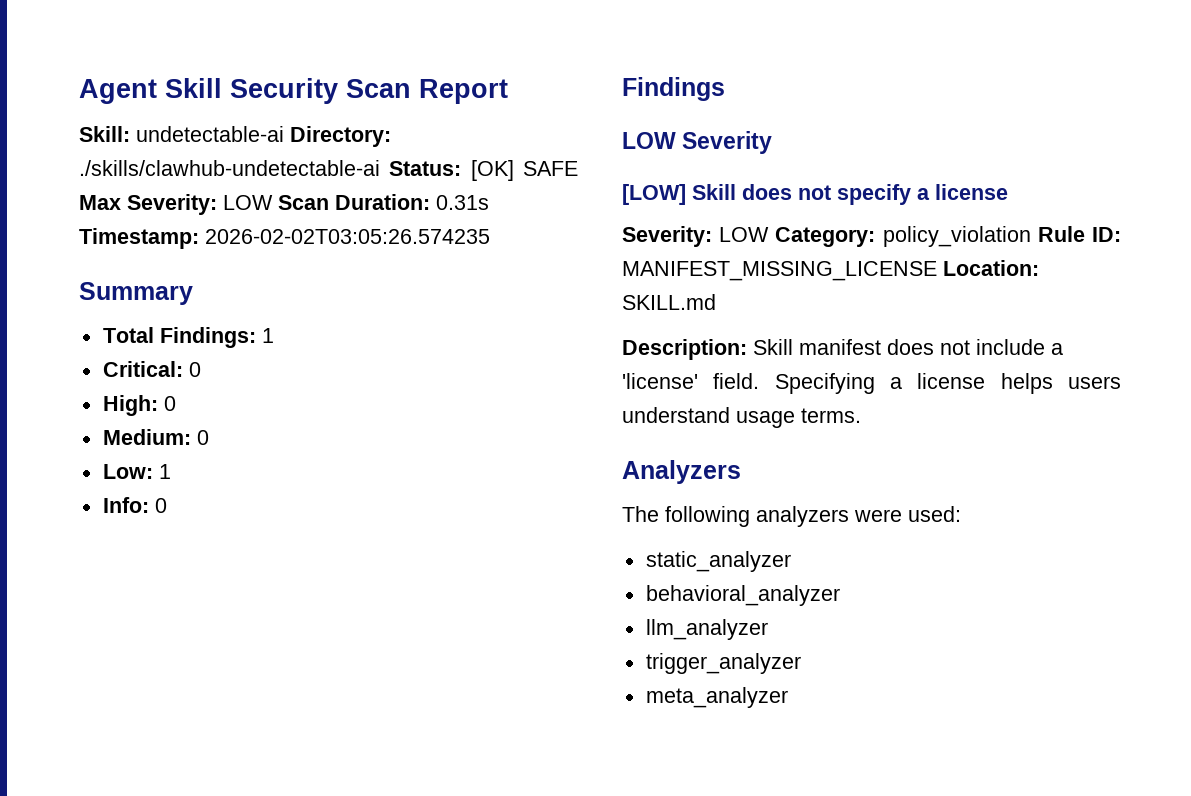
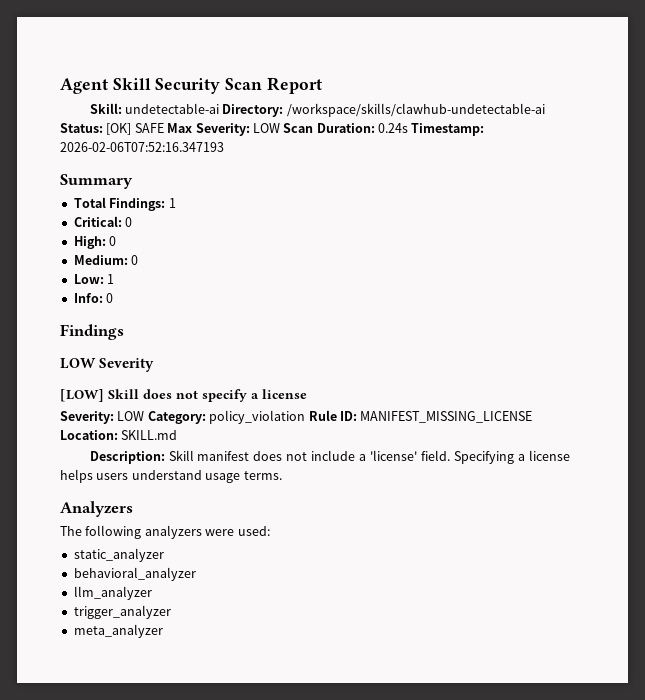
[79,160,380,176] ./skills/clawhub-undetectable-ai -> [286,103,545,117] /workspace/skills/clawhub-undetectable-ai
[436,195,489,210] [79,228,490,249] 0.31s Timestamp: 2026-02-02T03:05:26.574235 -> [378,123,485,136] [60,142,224,152] 0.24s Timestamp: 2026-02-06T07:52:16.347193

